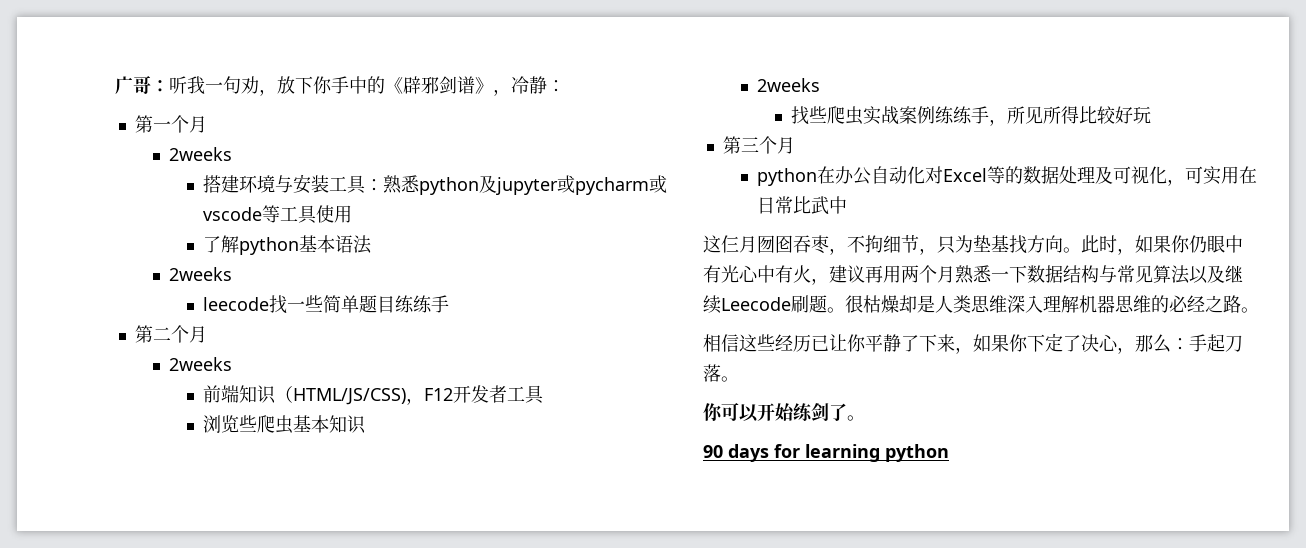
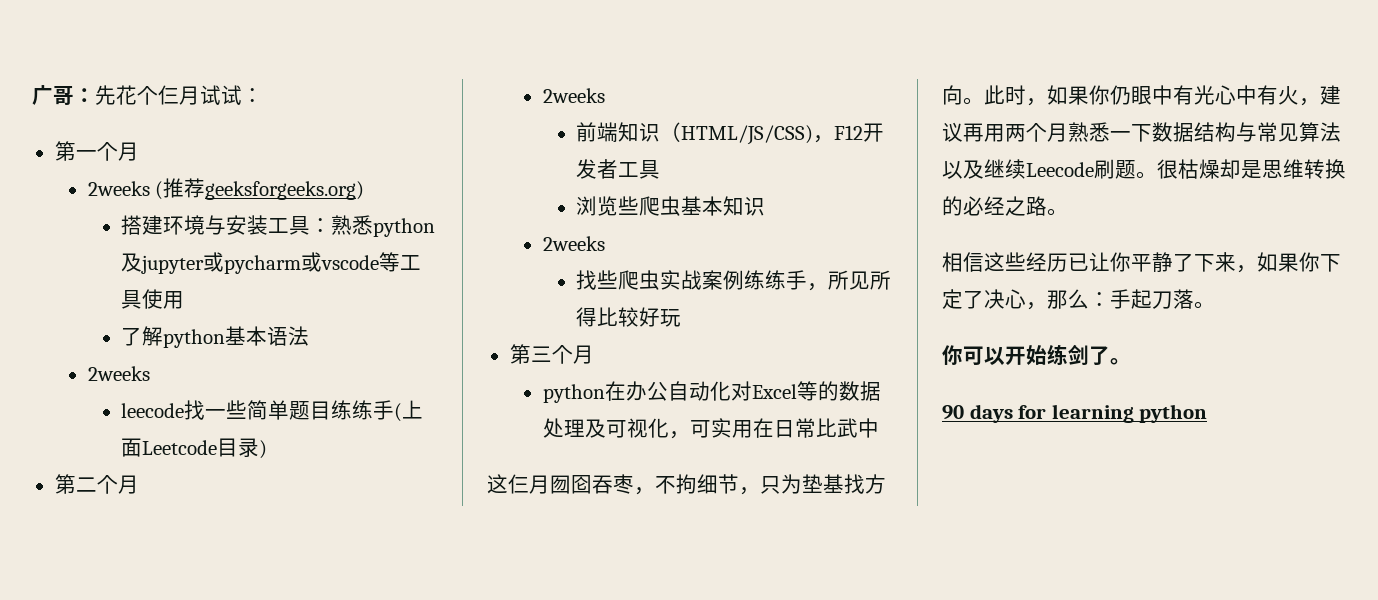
[169,76,547,96] 听我一句劝，放下你手中的《辟邪剑谱》，冷静 -> [95,85,242,105] 先花个仨月试试
(233, 154) none -> [155,178,365,200] (推荐geeksforgeeks.org)
(450, 304) none -> [393,400,423,422] [120,438,267,459] (上面Leetcode目录)
[935,295,1151,313] 人类思维深入理解机器思维 -> [1262,159,1346,179] 思维转换

